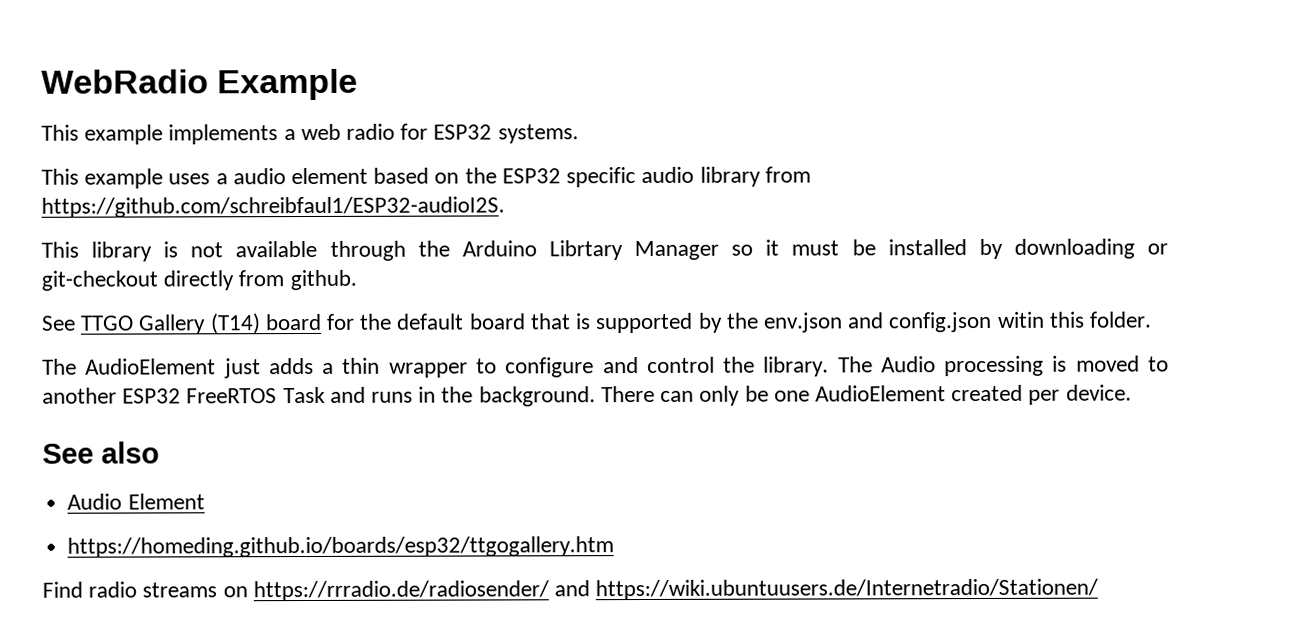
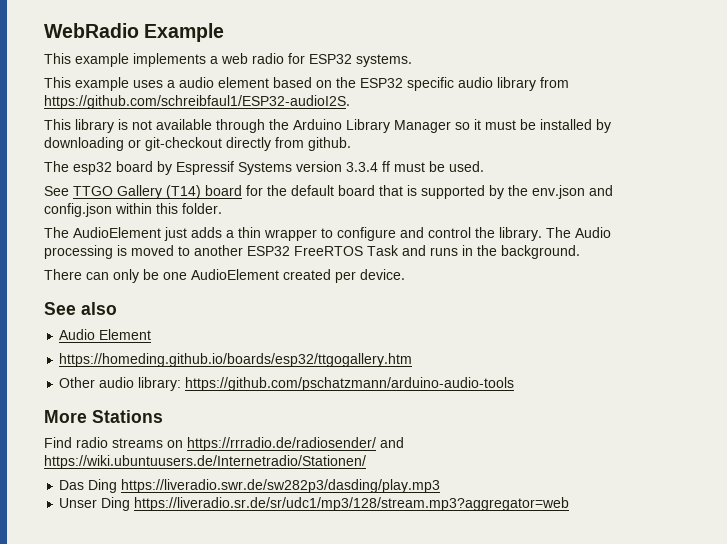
[548,240,623,261] Librtary -> [346,119,390,133] Library
(357, 280) none -> [44,161,484,175] // The esp32 board by Espressif Systems version 3.3.4 ff must be used.
[996,311,1045,328] witin -> [115,203,152,214] within
(596, 396) none -> (580, 252) //
(615, 547) none -> [59,377,515,391] [44,410,163,423] // Other audio library: https://github.com/pschatzmann/arduino-audio-tools // More Stations
(1099, 589) none -> [59,479,441,493] [59,497,570,511] // Das Ding https://liveradio.swr.de/sw282p3/dasding/play.mp3 // Unser Ding https://liveradio.sr.de/sr/udc1/mp3/128/stream.mp3?aggregator=web

